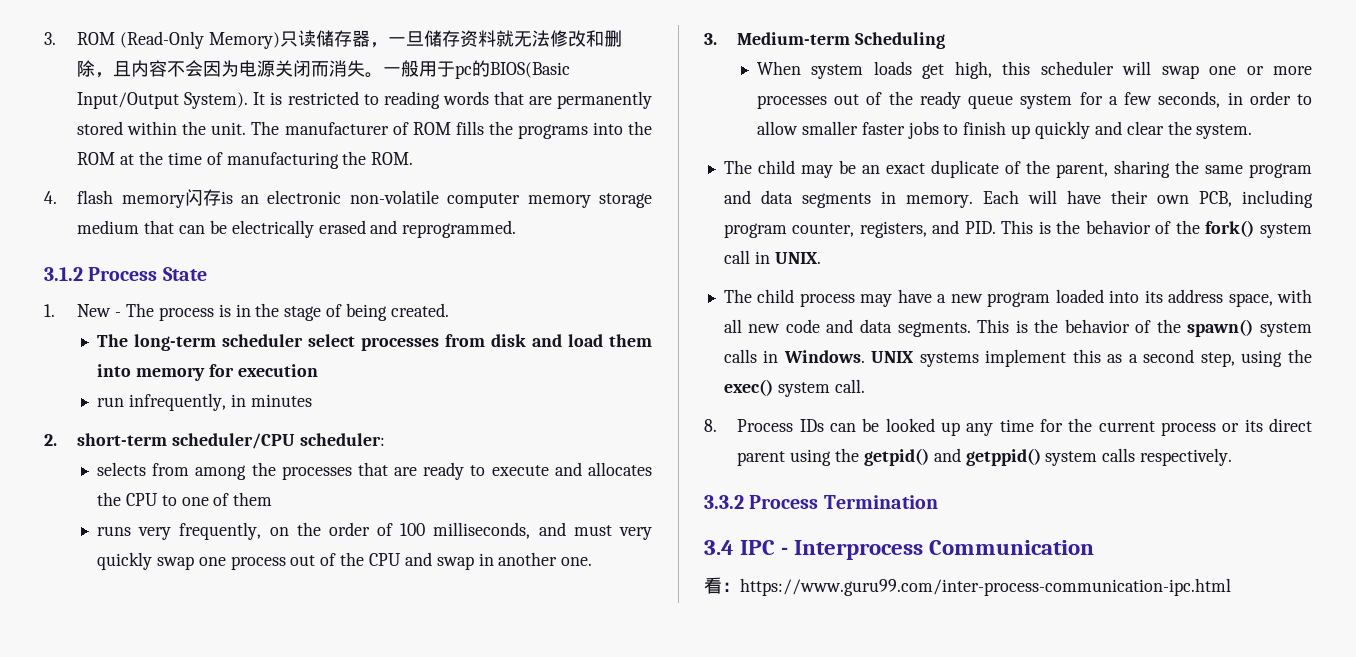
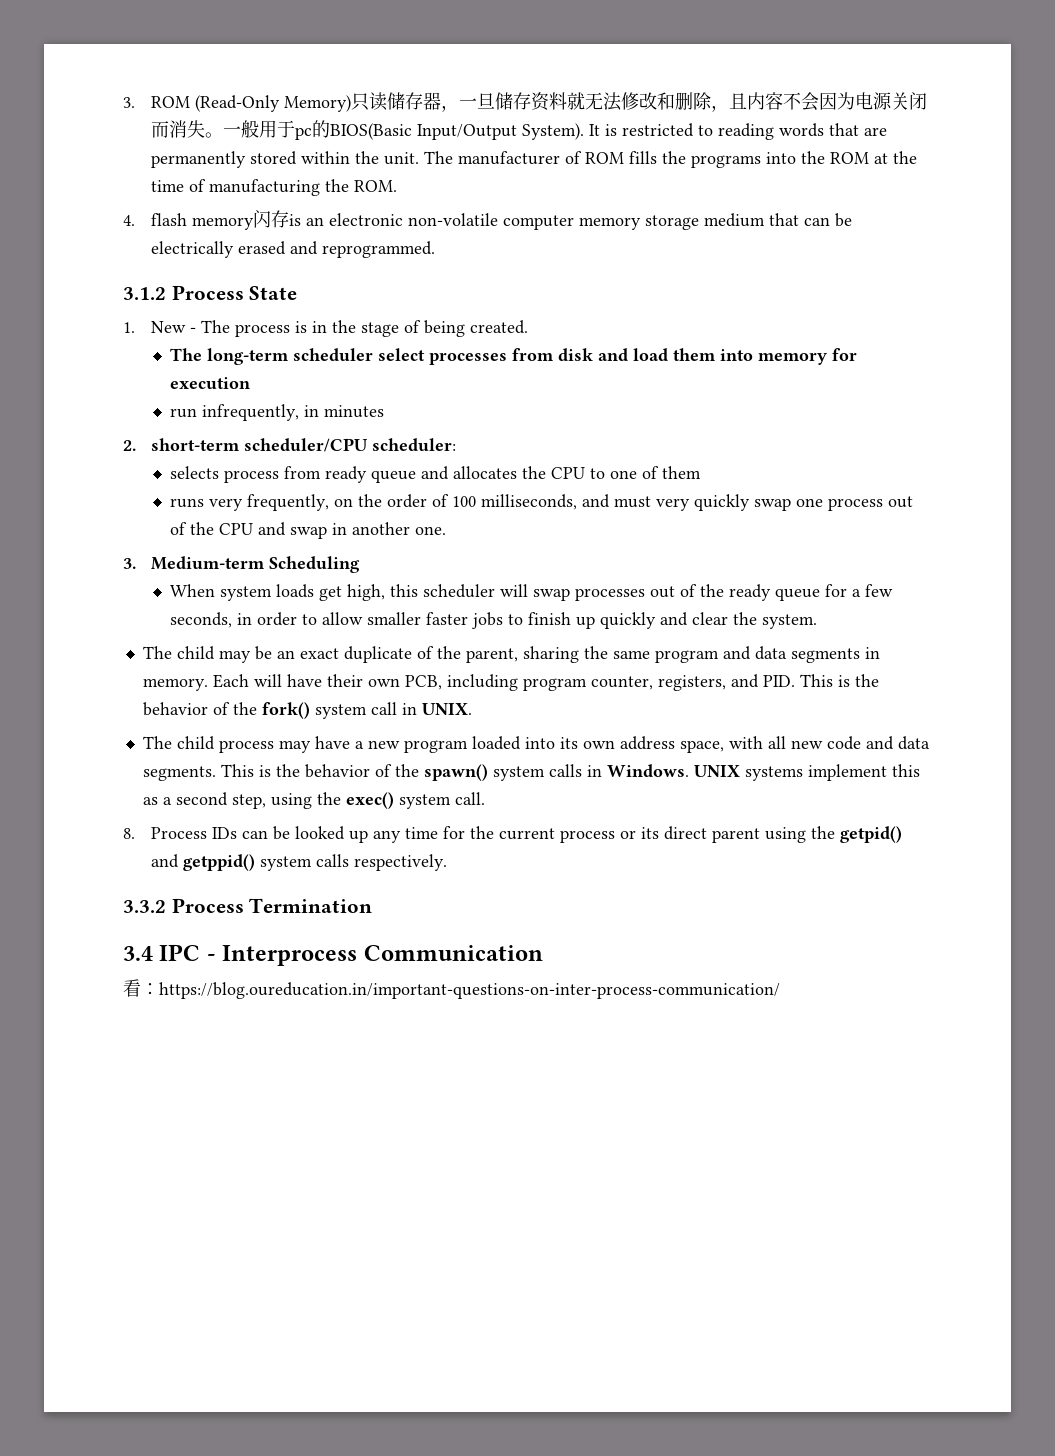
[152,462,549,480] from among the processes that are ready to execute -> [224,466,417,483] process from ready queue
[1209,66,1312,75] one or more -> (571, 594) none
[1020,94,1073,109] system -> (821, 594) none
(1163, 296) none -> [582,740,615,749] own
[740,578,1231,596] https://www.guru99.com/inter-process-communication-ipc.html -> [159,982,780,999] https://blog.oureducation.in/important-questions-on-inter-process-communication/

